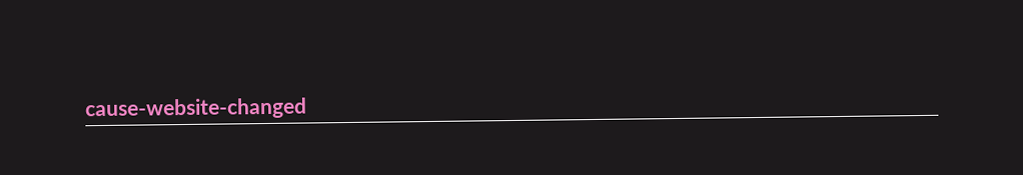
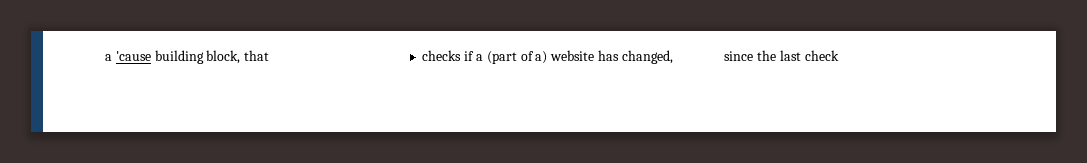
[85,97,307,121] cause-website-changed -> [105,50,270,64] [422,50,839,64] a 'cause building block, that // checks if a (part of a) website has changed, since the last check

